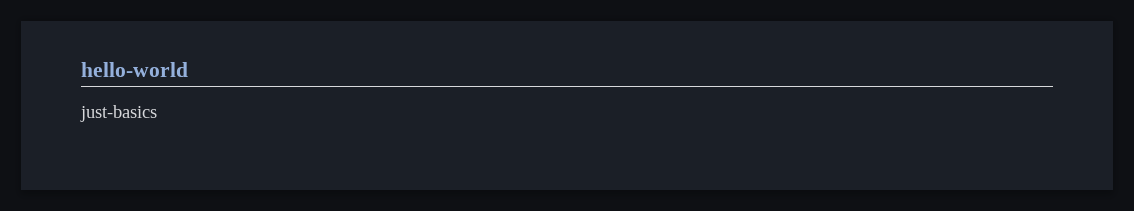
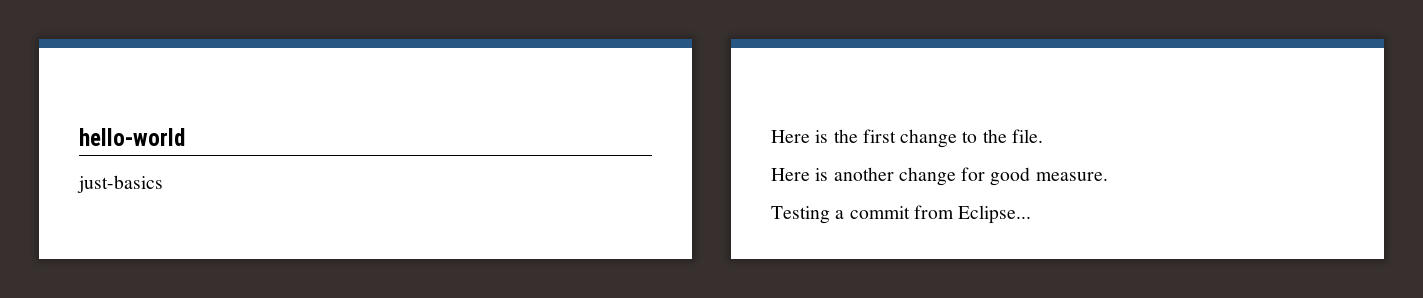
(157, 113) none -> [771,129,1043,148] [771,167,1108,186] [771,205,1032,224] // Here is the first change to the file. // Here is another change for good measure. // Testing a commit from Eclipse...

